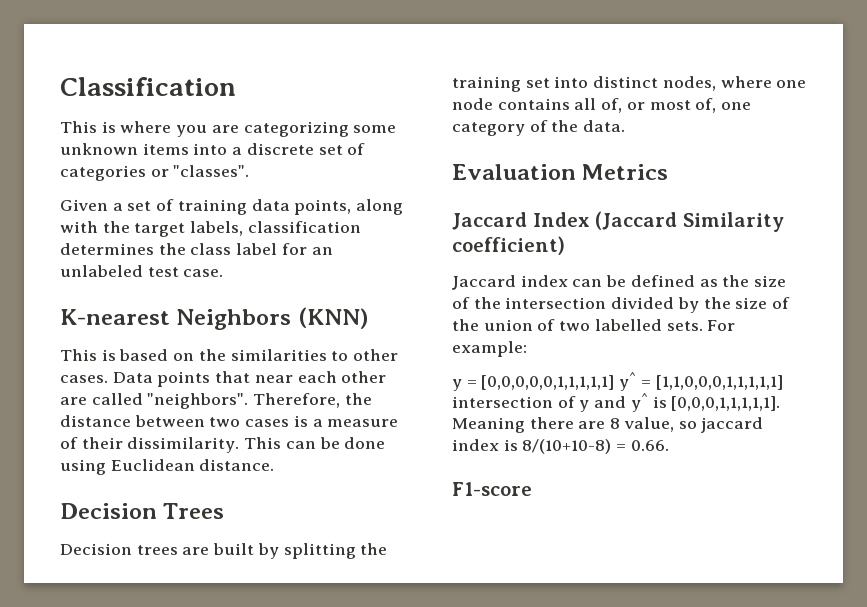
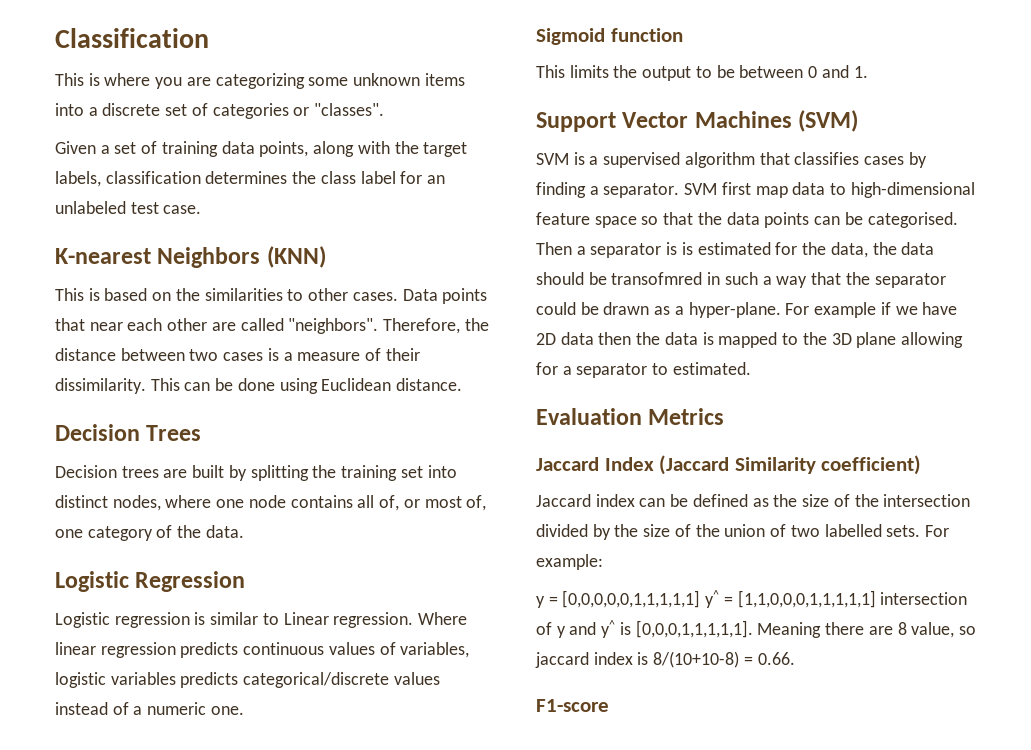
(626, 126) none -> [55,571,246,592] [55,612,468,628] [55,642,470,658] [55,672,440,688] [55,702,244,715] [536,28,683,45] [536,65,868,81] [536,110,859,132] [536,152,927,168] [536,182,975,198] [536,212,958,228] [536,242,935,258] [536,272,946,288] [536,302,958,318] [536,332,963,348] [536,362,751,378] // Logistic Regression // Logistic regression is similar to Linear regression. Where linear regression predicts continuous values of variables, logistic variables predicts categorical/discrete values instead of a numeric one. // Sigmoid function // This limits the output to be between 0 and 1. // Support Vector Machines (SVM) // SVM is a supervised algorithm that classifies cases by finding a separator. SVM first map data to high-dimensional feature space so that the data points can be categorised. Then a separator is is estimated for the data, the data should be transofmred in such a way that the separator could be drawn as a hyper-plane. For example if we have 2D data then the data is mapped to the 3D plane allowing for a separator to estimated.

